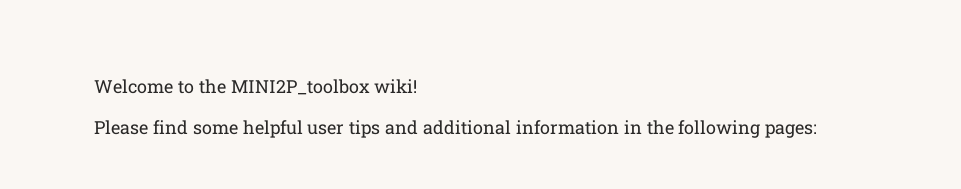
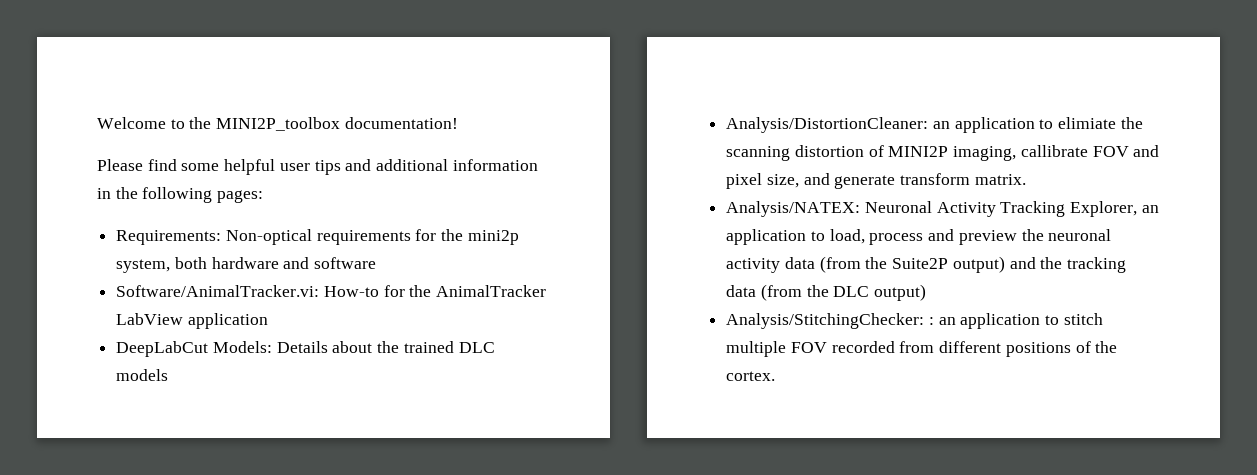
[374,79,418,93] wiki! -> [344,117,458,129] documentation!
(818, 131) none -> [116,229,519,245] [116,257,377,273] [116,285,547,297] [116,313,268,329] [116,341,495,357] [116,369,169,381] [726,117,1143,133] [726,145,1160,161] [726,173,1026,189] [726,201,1159,217] [726,229,1112,245] [726,256,1127,273] [726,284,927,301] [726,313,1103,329] [726,341,1118,357] [726,371,776,381] // Requirements: Non-optical requirements for the mini2p system, both hardware and software // Software/AnimalTracker.vi: How-to for the AnimalTracker LabView application // DeepLabCut Models: Details about the trained DLC models // Analysis/DistortionCleaner: an application to elimiate the scanning distortion of MINI2P imaging, callibrate FOV and pixel size, and generate transform matrix. // Analysis/NATEX: Neuronal Activity Tracking Explorer, an application to load, process and preview the neuronal activity data (from the Suite2P output) and the tracking data (from the DLC output) // Analysis/StitchingChecker: : an application to stitch multiple FOV recorded from different positions of the cortex.

